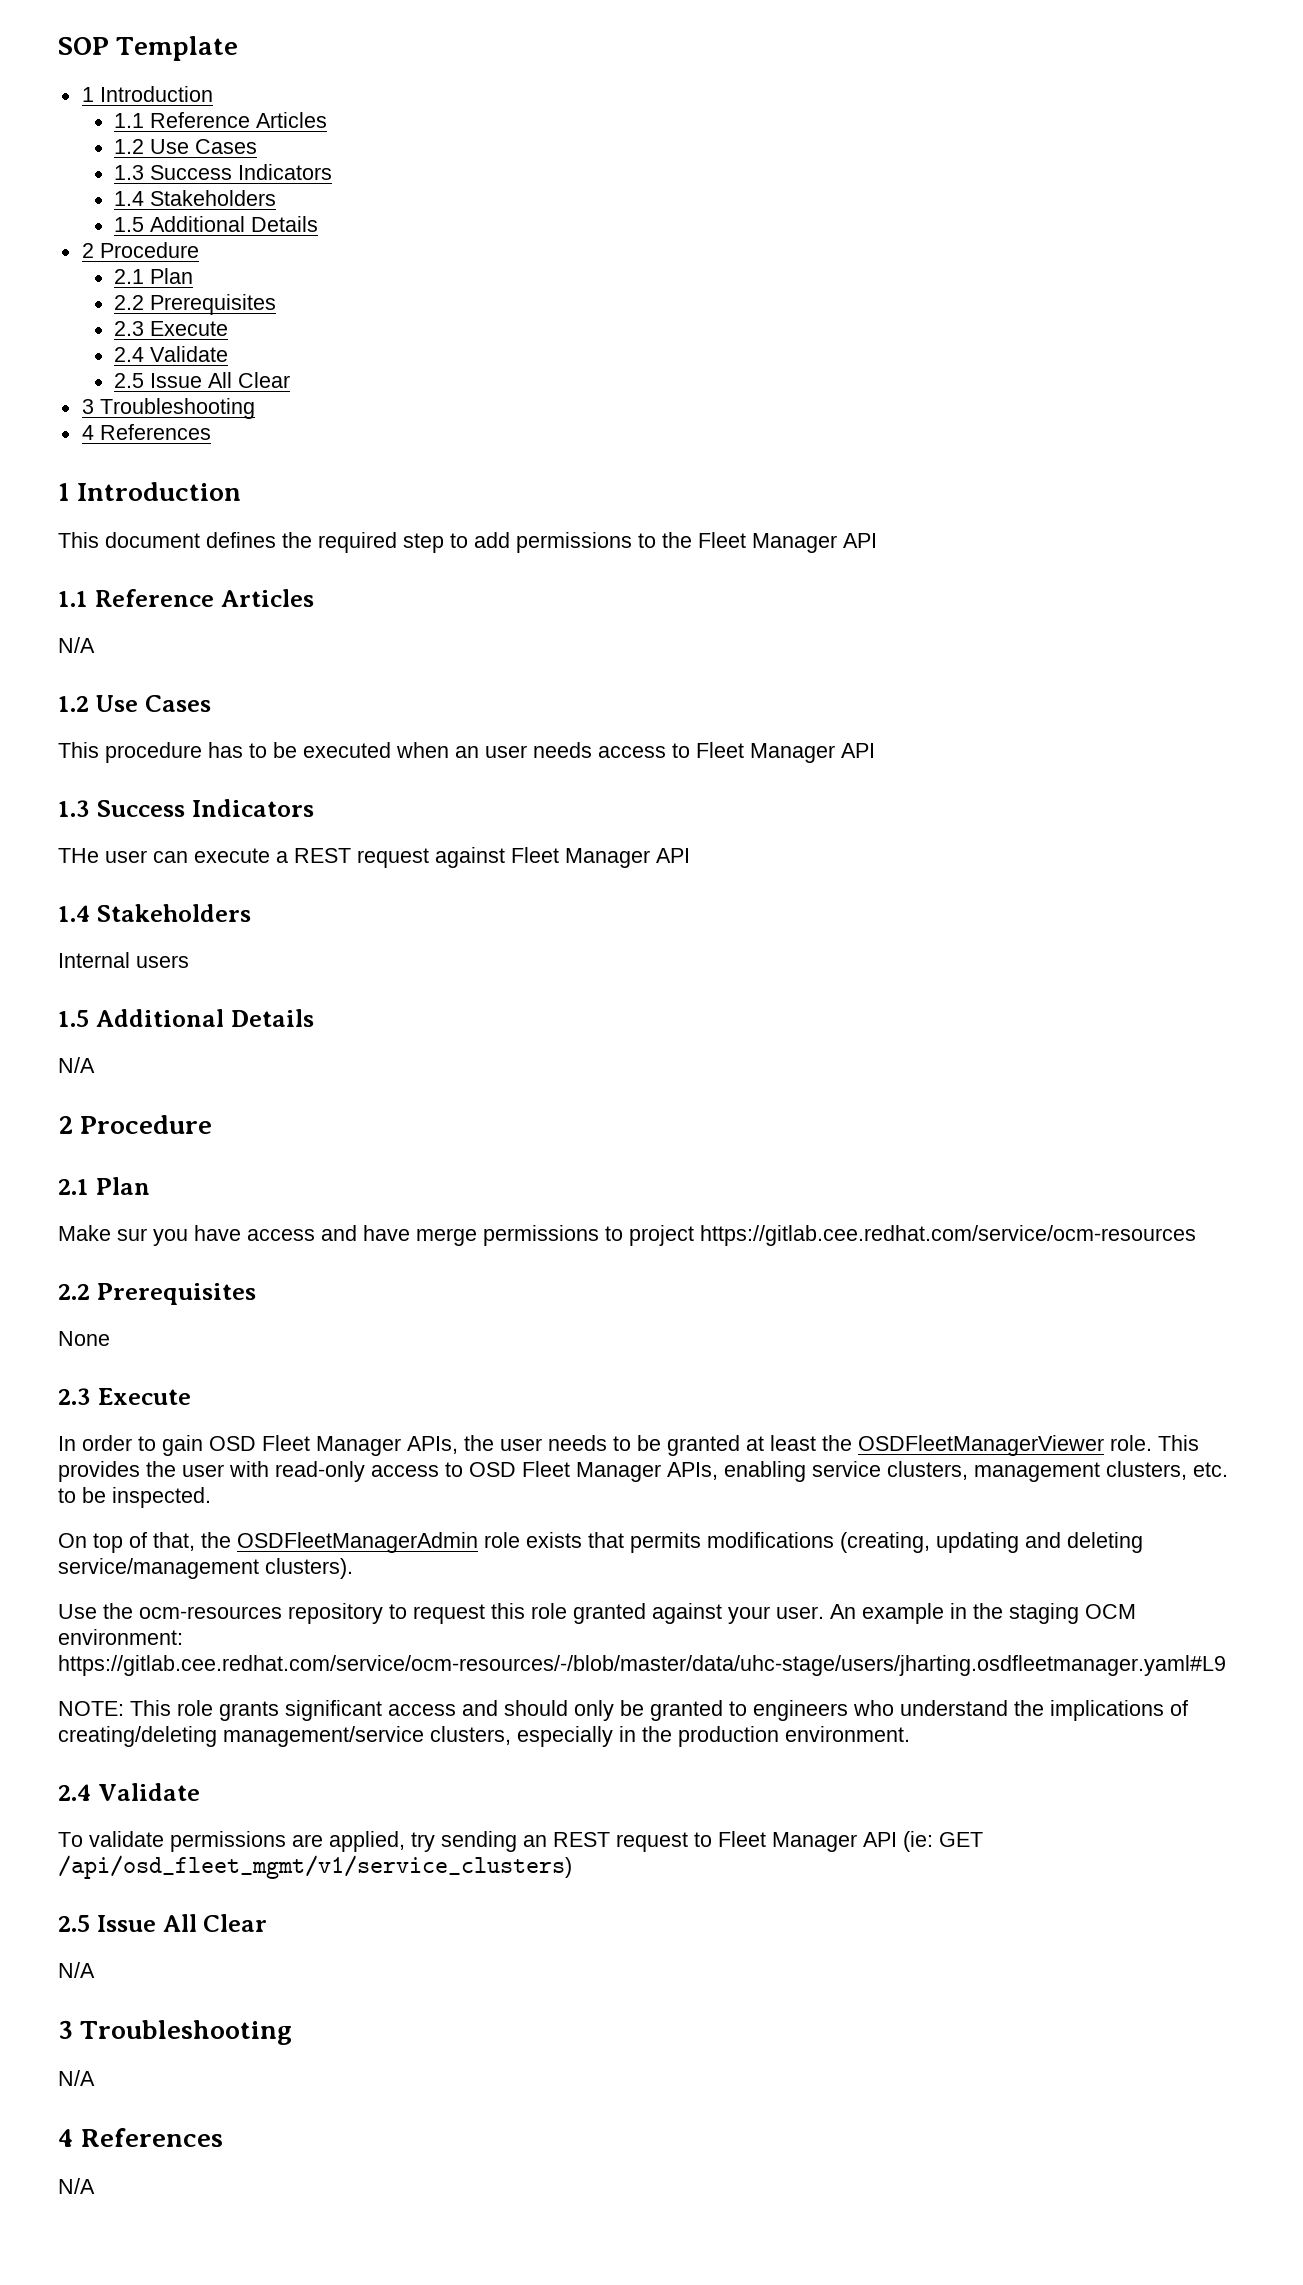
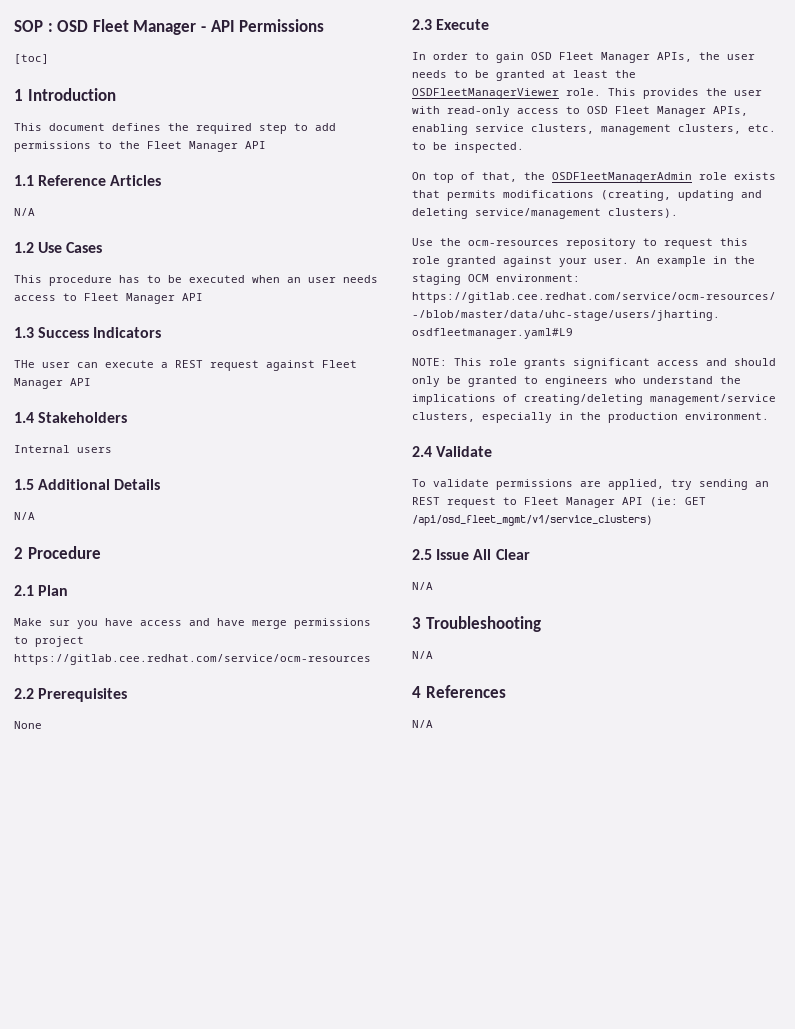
[116,36,239,61] [81,86,213,102] [113,112,327,128] [113,139,257,154] [113,164,332,180] [113,190,276,206] [113,216,318,232] [81,242,199,258] [113,268,193,284] [113,294,276,315] [113,321,228,336] [113,346,228,362] [113,372,290,388] [81,398,255,419] [81,424,211,440] Template // 1 Introduction // 1.1 Reference Articles // 1.2 Use Cases // 1.3 Success Indicators // 1.4 Stakeholders // 1.5 Additional Details // 2 Procedure // 2.1 Plan // 2.2 Prerequisites // 2.3 Execute // 2.4 Validate // 2.5 Issue All Clear // 3 Troubleshooting // 4 References -> [47,19,325,35] [14,54,49,64] : OSD Fleet Manager - API Permissions // [toc]

